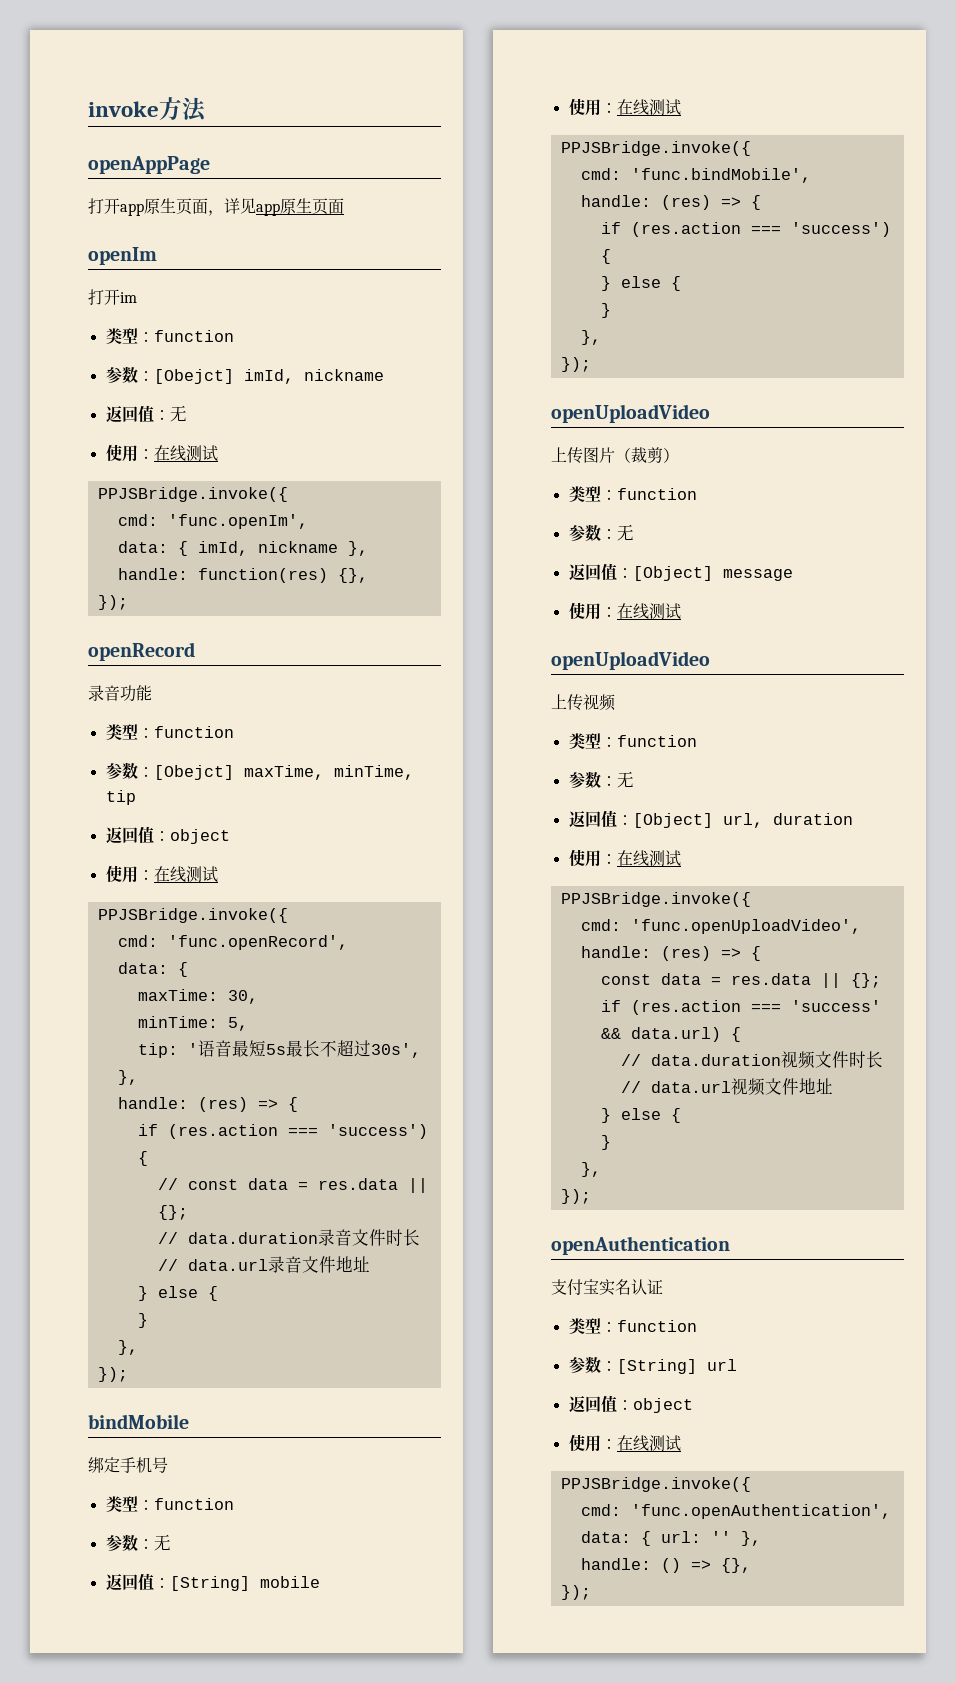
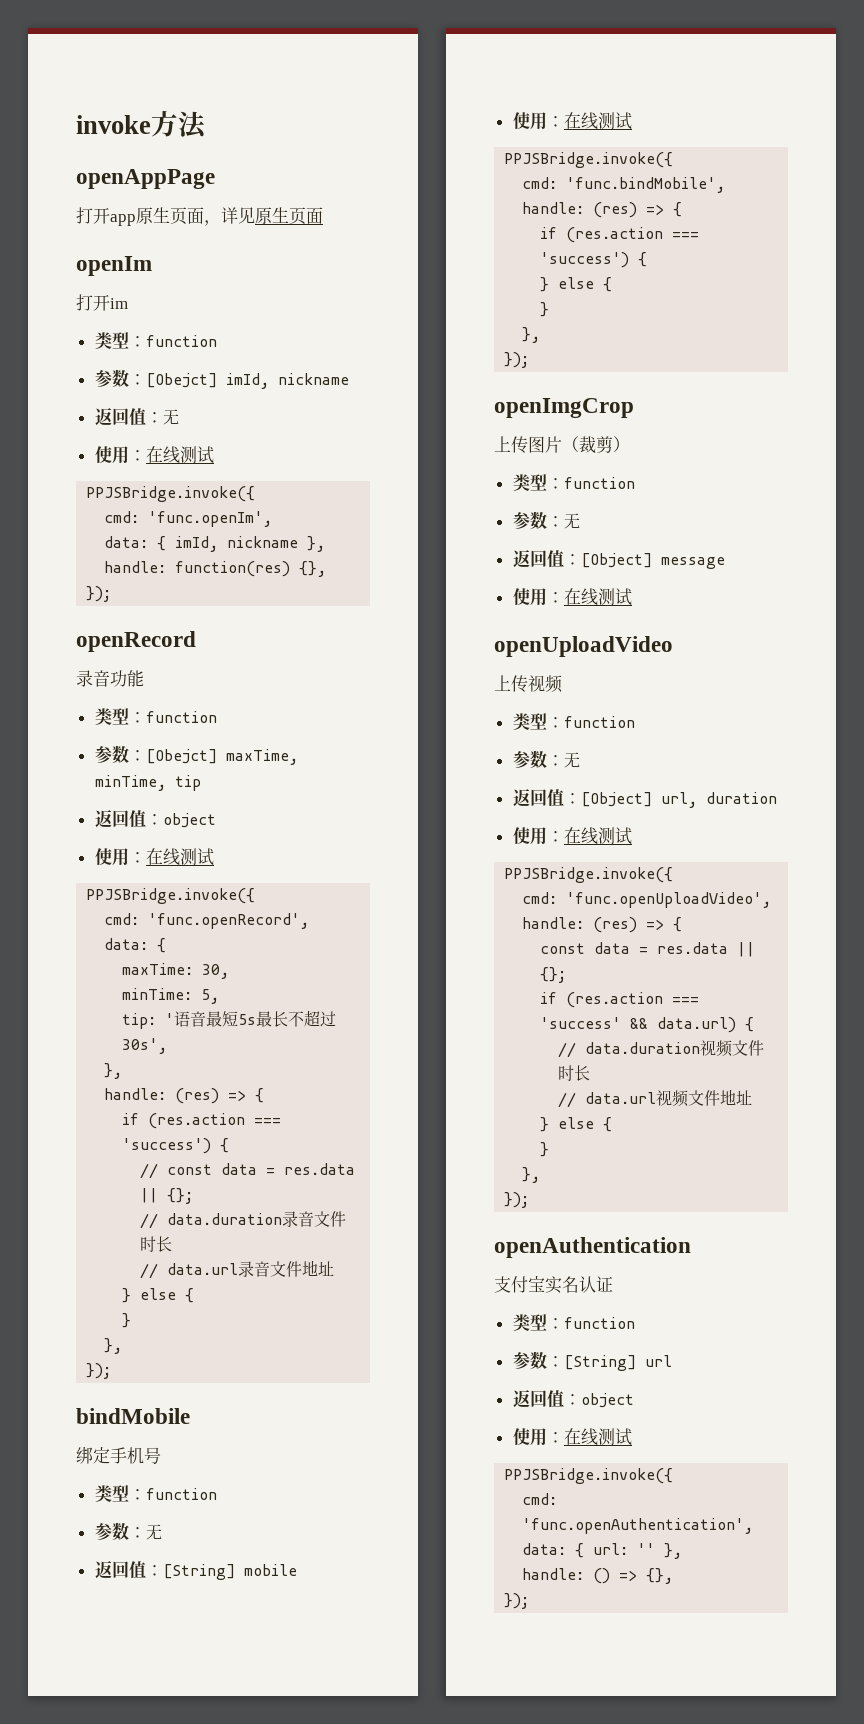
[256,203,280,216] app -> (255, 215) none
[551,404,710,423] openUploadVideo -> [494,398,634,418] openImgCrop

